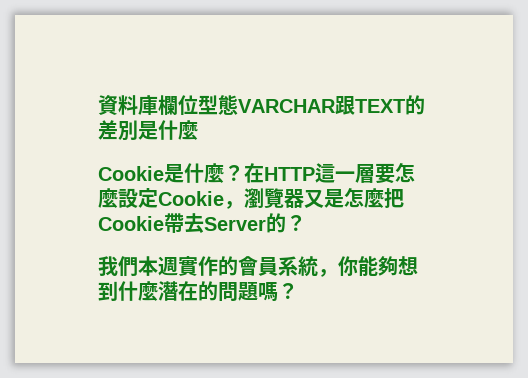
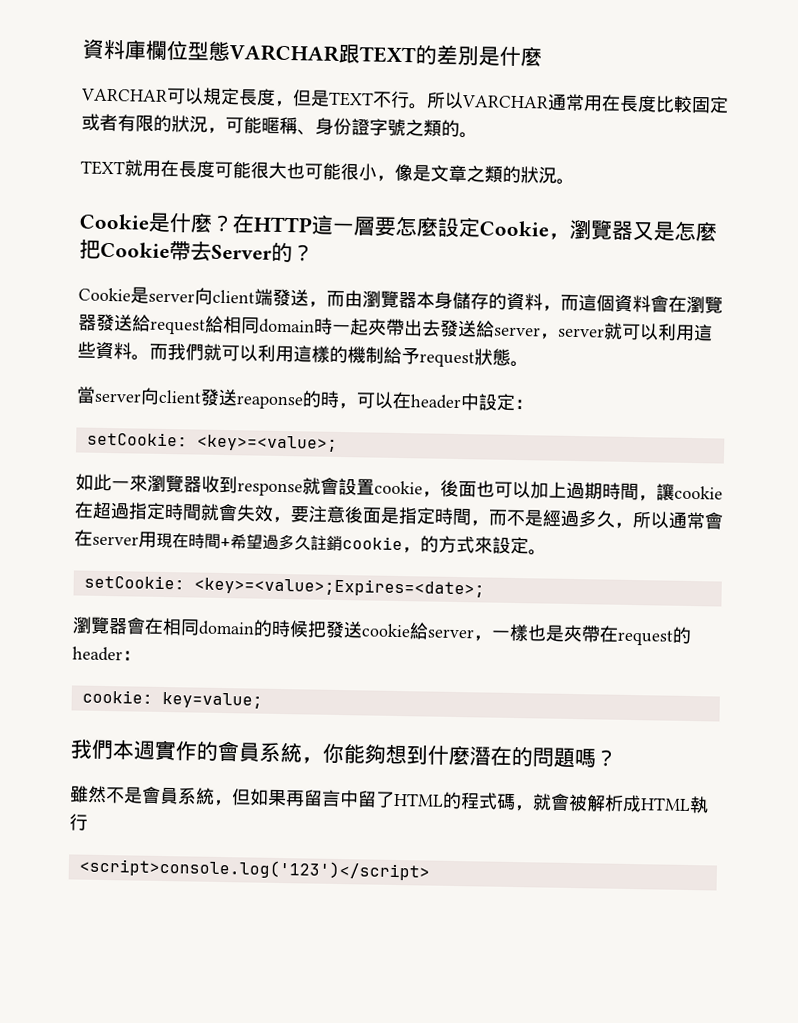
(198, 130) none -> [80,87,729,114] [81,113,478,139] [80,159,575,185] // VARCHAR可以規定長度，但是TEXT不行。所以VARCHAR通常用在長度比較固定或者有限的狀況，可能暱稱、身份證字號之類的。 // TEXT就用在長度可能很大也可能很小，像是文章之類的狀況。
(306, 223) none -> [78,286,723,314] [78,313,713,342] [77,341,529,368] [76,386,533,411] [86,431,338,452] [75,473,723,502] [74,501,724,530] [74,529,547,556] [83,574,485,598] [72,616,692,646] [72,646,141,662] [81,689,263,709] // Cookie是server向client端發送，而由瀏覽器本身儲存的資料，而這個資料會在瀏覽器發送給request給相同domain時一起夾帶出去發送給server，server就可以利用這些資料。而我們就可以利用這樣的機制給予request狀態。 // 當server向client發送reaponse的時，可以在header中設定： // setCookie: <key>=<value>; // 如此一來瀏覽器收到response就會設置cookie，後面也可以加上過期時間，讓cookie在超過指定時間就會失效，要注意後面是指定時間，而不是經過多久，所以通常會在server用現在時間+希望過多久註銷cookie，的方式來設定。 // setCookie: <key>=<value>;Expires=<date>; // 瀏覽器會在相同domain的時候把發送cookie給server，一樣也是夾帶在request的header： // cookie: key=value;
(298, 291) none -> [69,785,709,814] [69,813,88,831] [78,857,430,881] // 雖然不是會員系統，但如果再留言中留了HTML的程式碼，就會被解析成HTML執行 // <script>console.log('123')</script>

